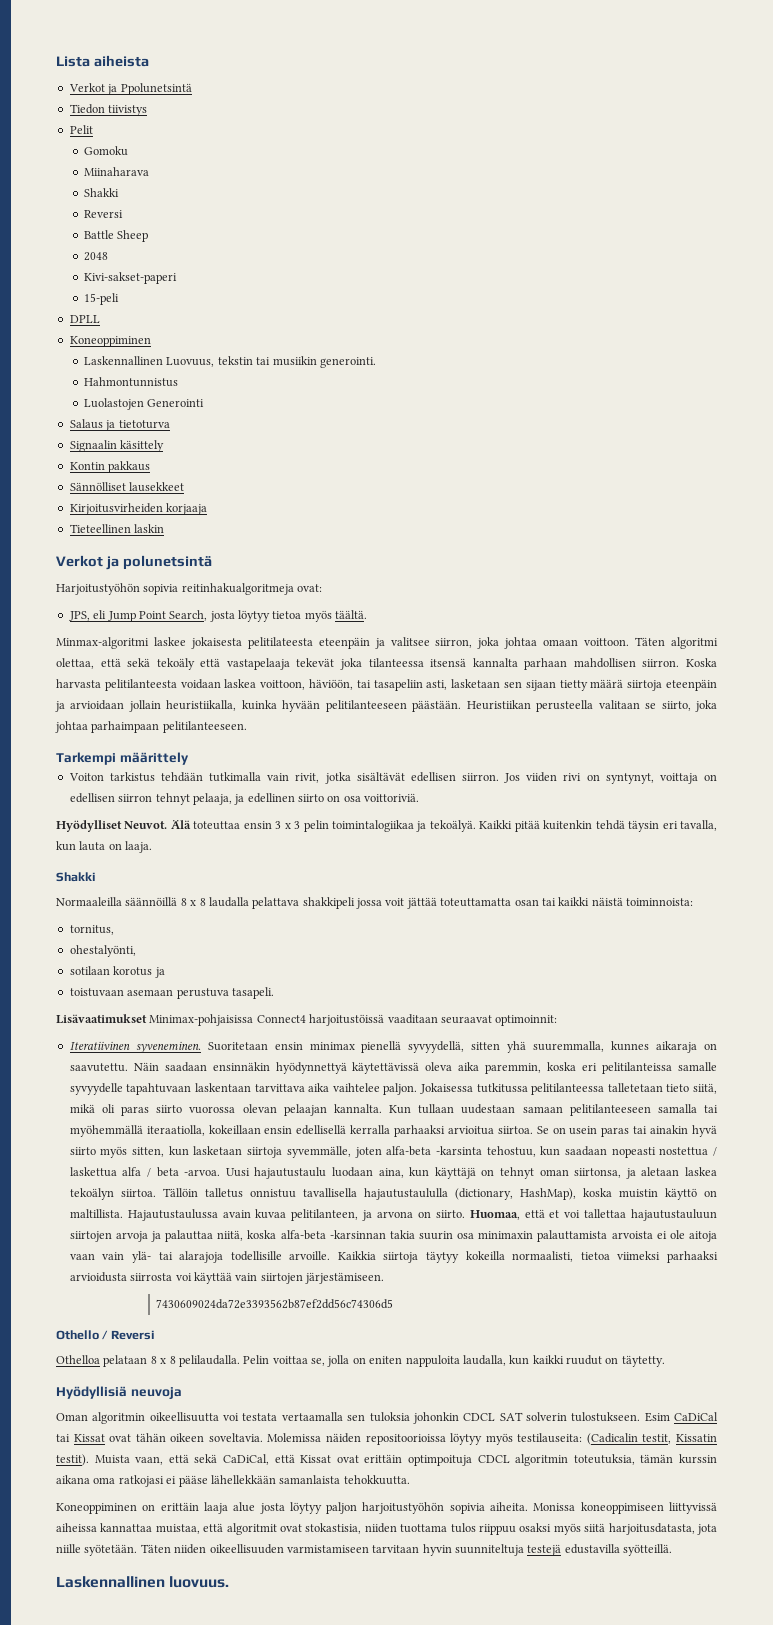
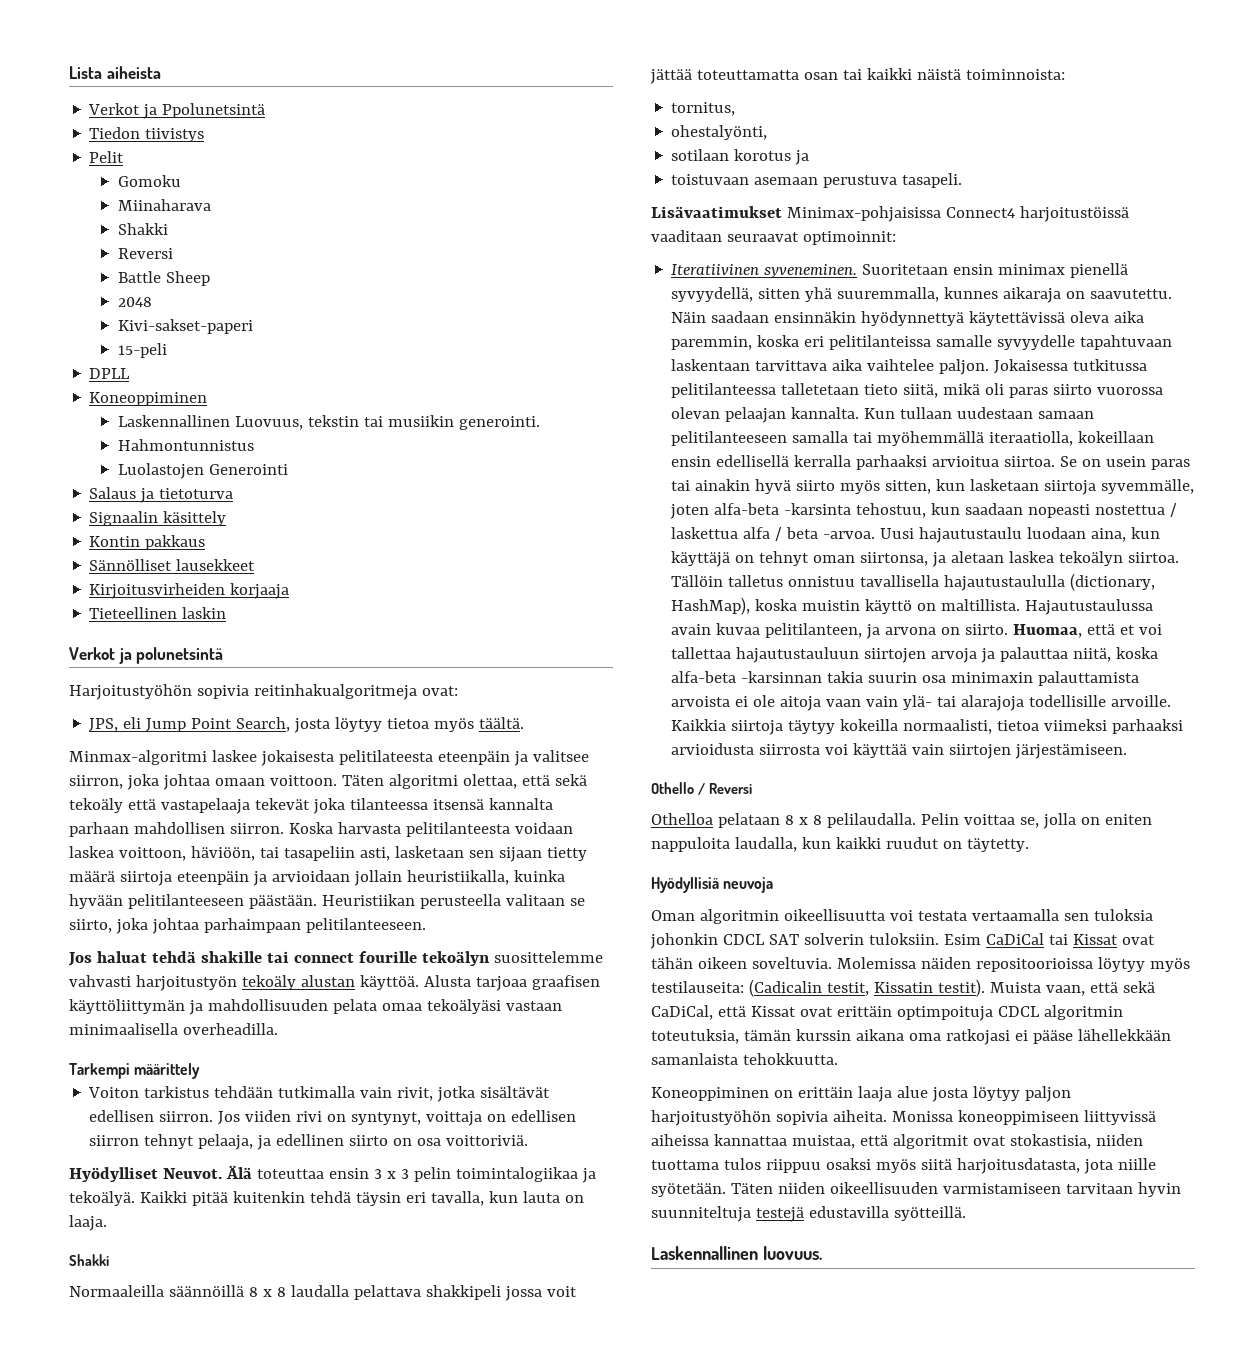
(247, 727) none -> [68,951,603,966] [69,975,600,991] [69,999,562,1015] [69,1023,278,1035] // Jos haluat tehdä shakille tai connect fourille tekoälyn suosittelemme vahvasti harjoitustyön tekoäly alustan käyttöä. Alusta tarjoaa graafisen käyttöliittymän ja mahdollisuuden pelata omaa tekoälyäsi vastaan minimaalisella overheadilla.
[156,1299,394,1309] // 7430609024da72e3393562b87ef2dd56c74306d5 -> (1128, 751) none
[571,1412,641,1422] tulostukseen. -> [868,933,939,945] tuloksiin.
[208,1433,263,1442] soveltavia. -> [751,957,832,969] soveltuvia.

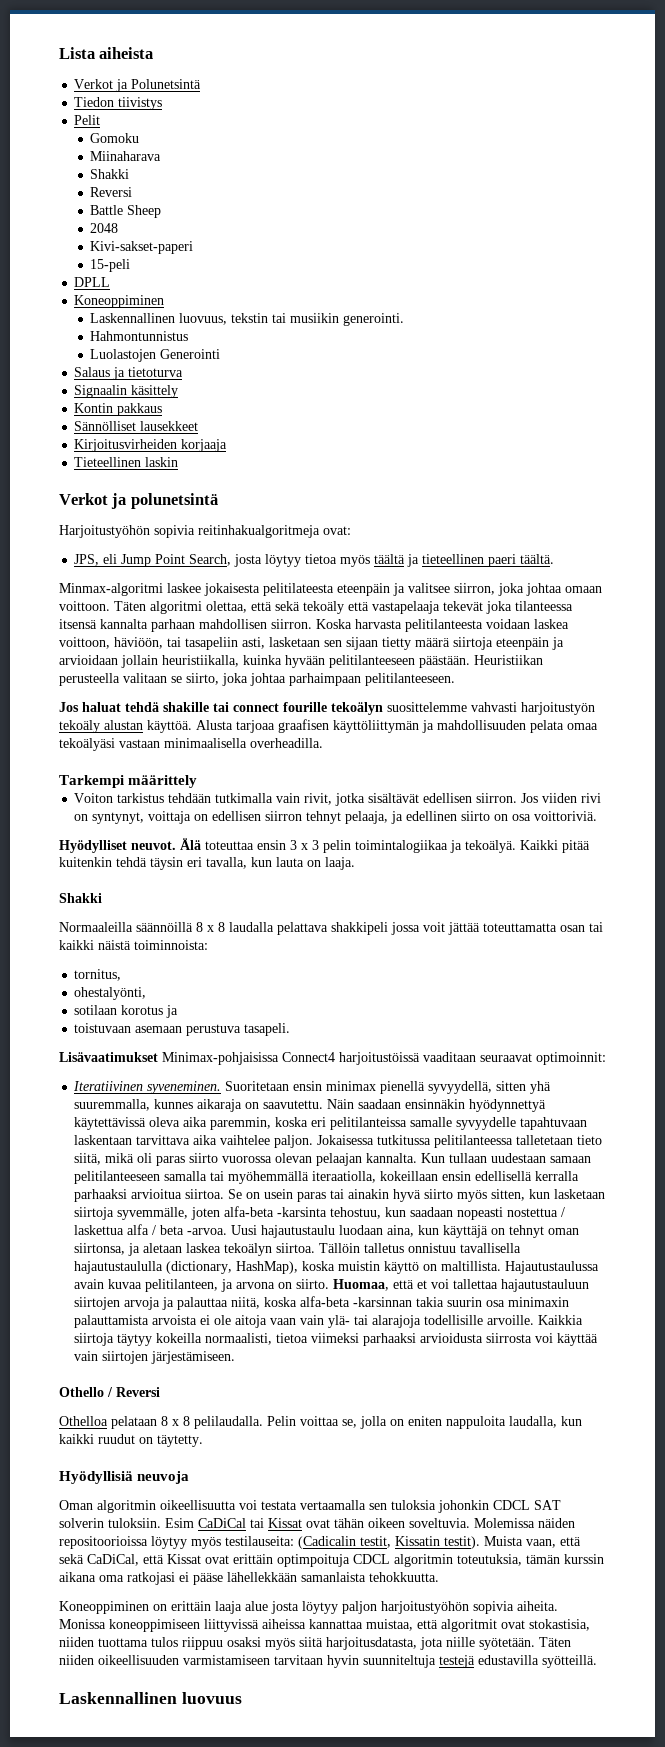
[162,103,266,118] Ppolunetsintä -> [131,79,202,89] Polunetsintä
[234,416,303,430] Luovuus, -> [179,313,228,325] luovuus,
(475, 725) none -> [374,554,517,567] täältä ja tieteellinen paeri
[162,1168,222,1179] Neuvot. -> [131,841,176,850] neuvot.
[762,1246,822,1260] luovuus. -> [181,1692,242,1704] luovuus

